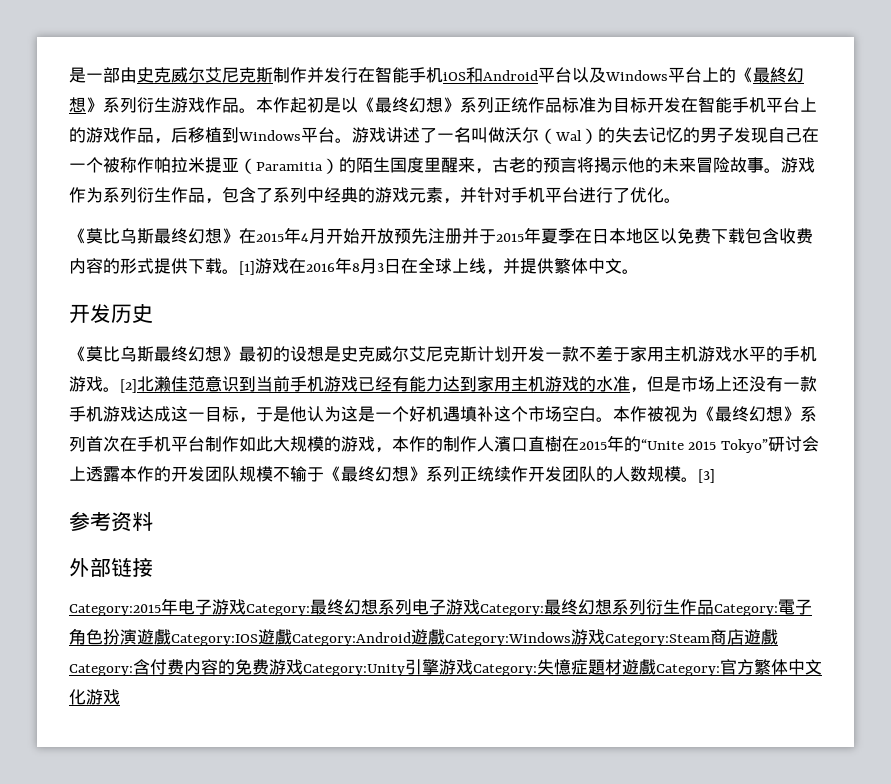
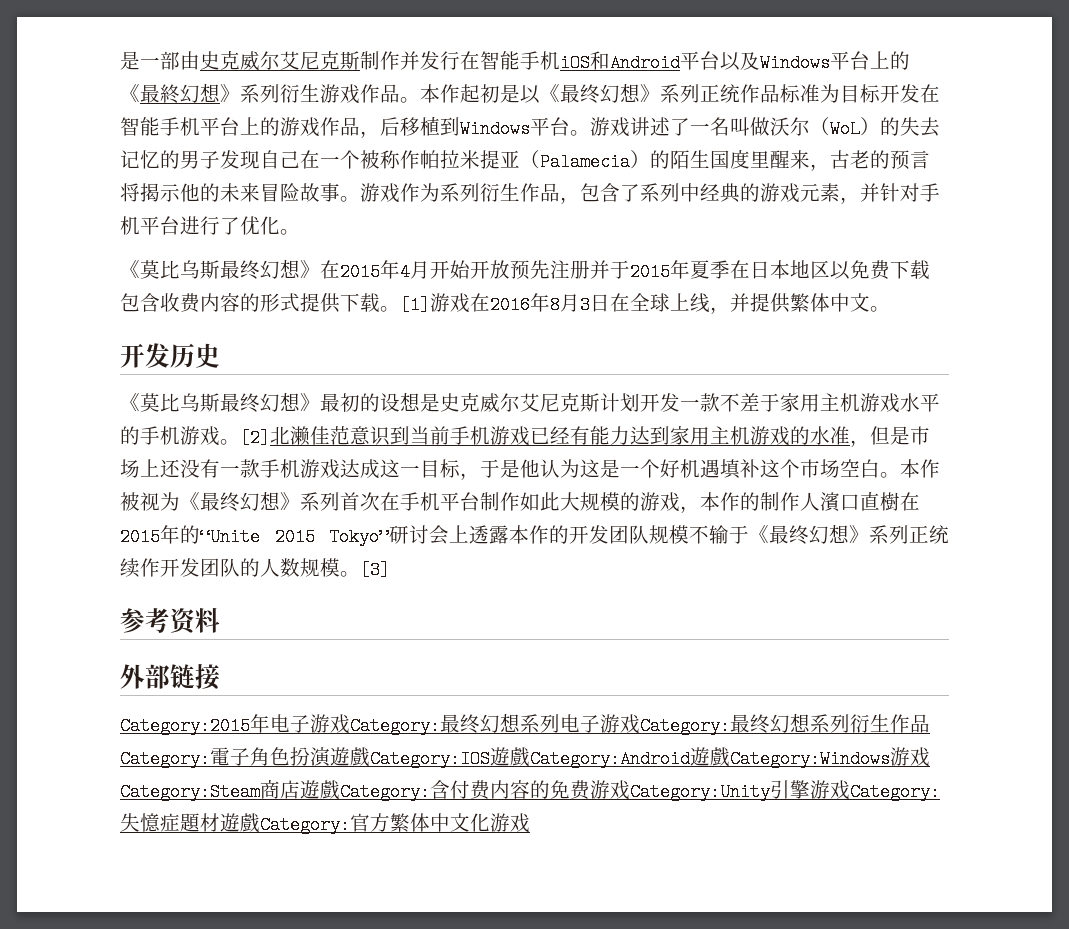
[555,130,582,141] Wal -> [830,120,860,138] WoL
[256,162,323,171] Paramitia -> [540,153,630,171] Palamecia

